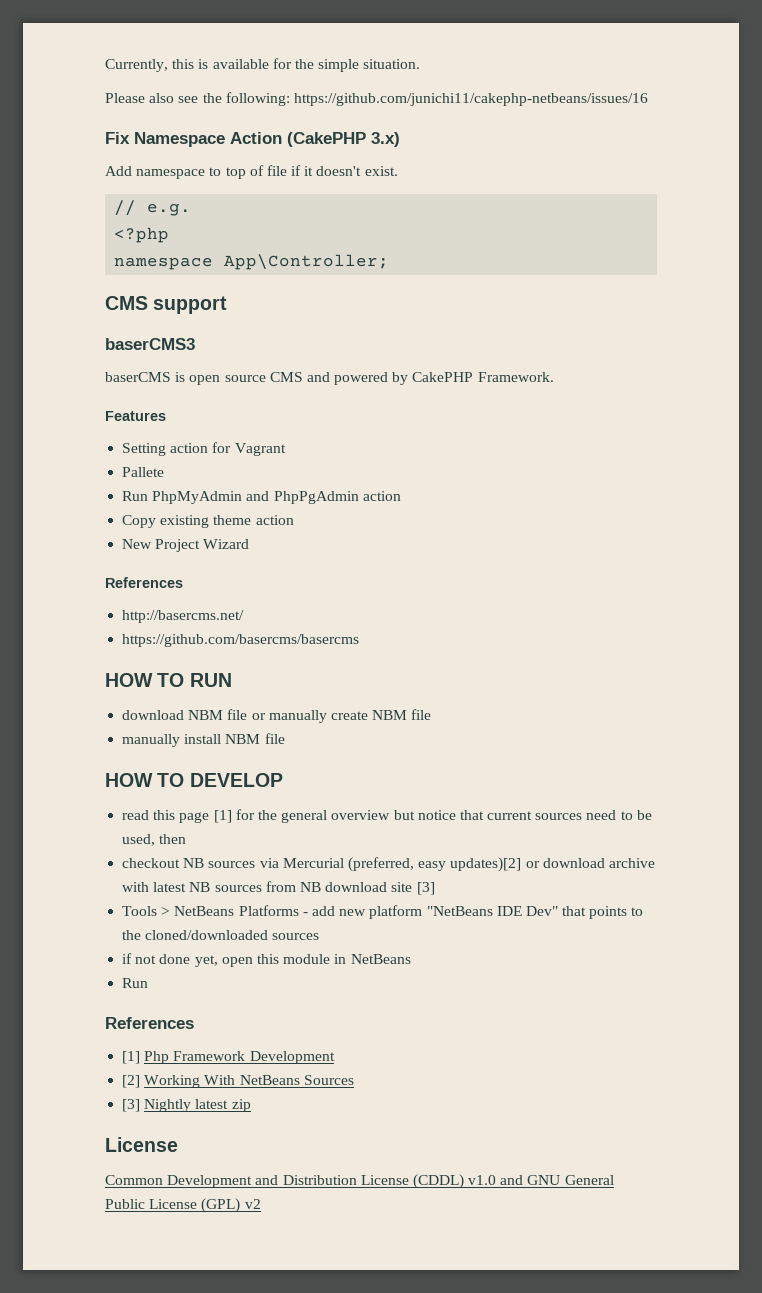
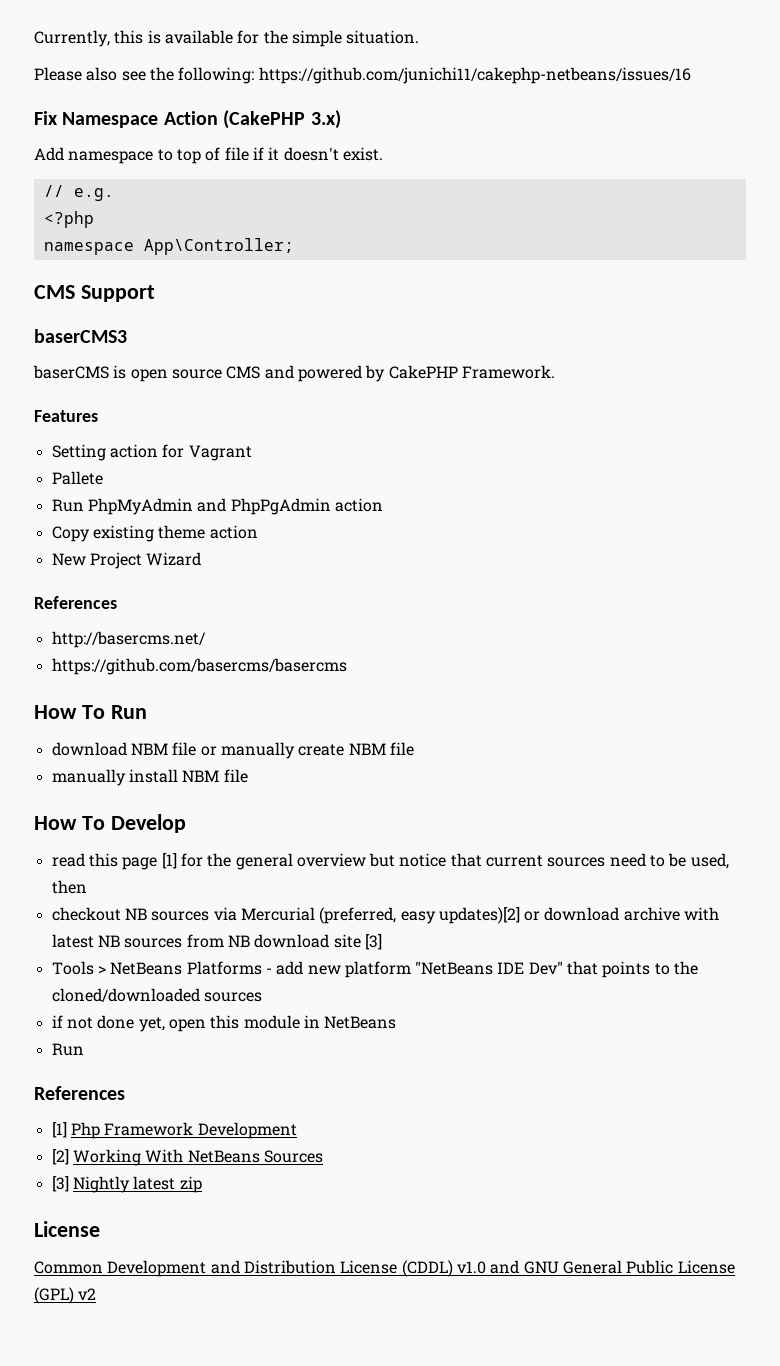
[153,296,228,314] support -> [80,285,155,302] Support
[105,673,232,687] HOW TO RUN -> [34,705,147,719] How To Run
[105,773,283,787] HOW TO DEVELOP -> [34,814,186,833] How To Develop

